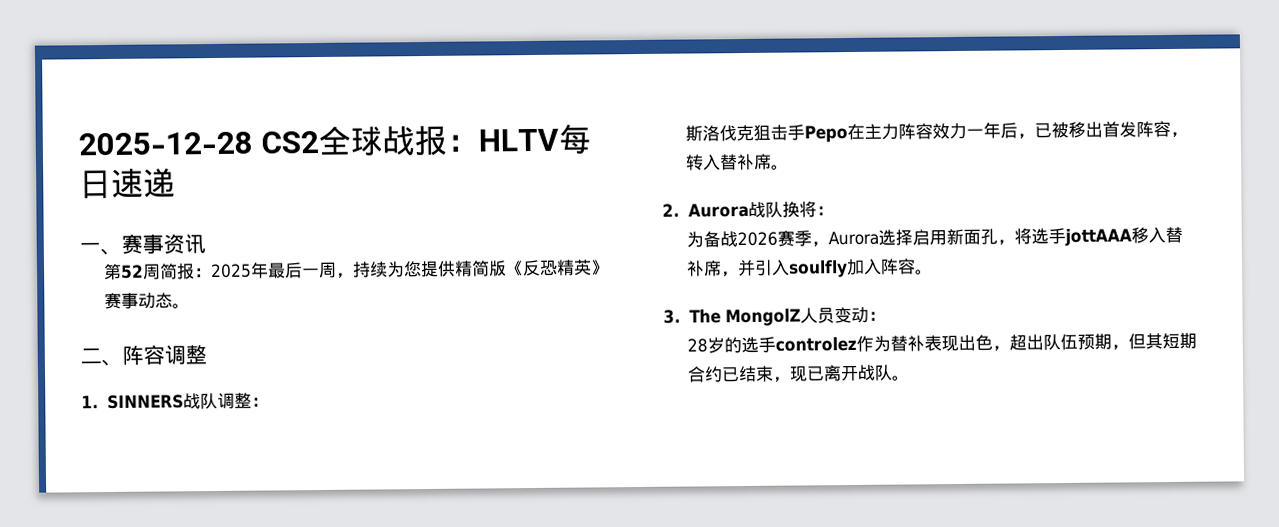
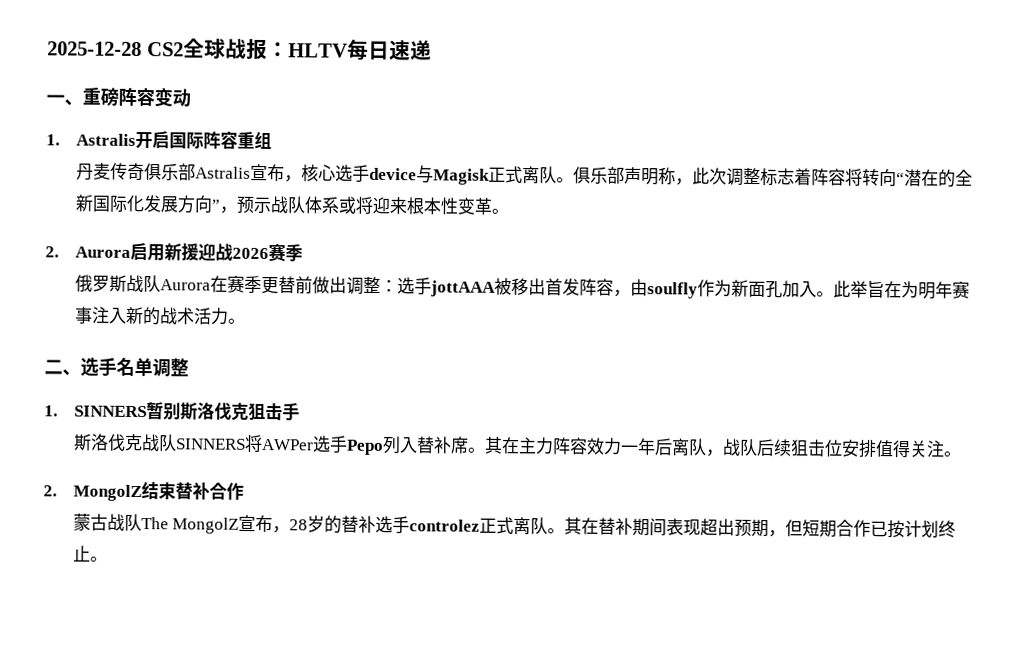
[121,233,206,255] [102,259,609,281] [103,292,173,310] 赛事资讯 // 第52周简报：2025年最后一周，持续为您提供精简版《反恐精英》赛事动态 -> [82,87,191,108] [46,130,272,150] [75,162,973,188] [74,194,509,215] [45,242,303,262] [74,274,970,300] [74,306,229,326] 重磅阵容变动 // 1. Astralis开启国际阵容重组 // 丹麦传奇俱乐部Astralis宣布，核心选手device与Magisk正式离队。俱乐部声明称，此次调整标志着阵容将转向“潜在的全新国际化发展方向”，预示战队体系或将迎来根本性变革。 // 2. Aurora启用新援迎战2026赛季 // 俄罗斯战队Aurora在赛季更替前做出调整：选手jottAAA被移出首发阵容，由soulfly作为新面孔加入。此举旨在为明年赛事注入新的战术活力
[122,344,165,365] 阵容 -> [80,357,153,377] 选手名单
[182,392,269,410] 战队调整： // -> [145,402,181,421] 暂别
[803,125,848,143] Pepo -> [72,433,503,455] // 斯洛伐克战队SINNERS将AWPer选手Pepo列入替补席。其
[1016,120,1188,140] [684,153,789,171] [662,201,834,218] [685,226,1183,248] [685,258,933,278] [663,306,886,327] ，已被移出首发阵容，转入替补席。 // 2. Aurora战队换将： // 为备战2026赛季，Aurora选择启用新面孔，将选手jottAAA移入替补席，并引入soulfly加入阵容。 // 3. The MongolZ人员变动： // -> [670,438,962,458] [43,481,244,502] [72,513,291,534] 离队，战队后续狙击位安排值得关注。 // 2. MongolZ结束替补合作 // 蒙古战队The MongolZ宣布，
(742, 345) none -> [341,515,377,533] 替补
[855,332,1197,352] [686,364,893,383] 作为替补表现出色，超出队伍预期，但其短期合约已结束，现已离开战队 -> [479,516,957,539] [72,545,91,562] 正式离队。其在替补期间表现超出预期，但短期合作已按计划终止

